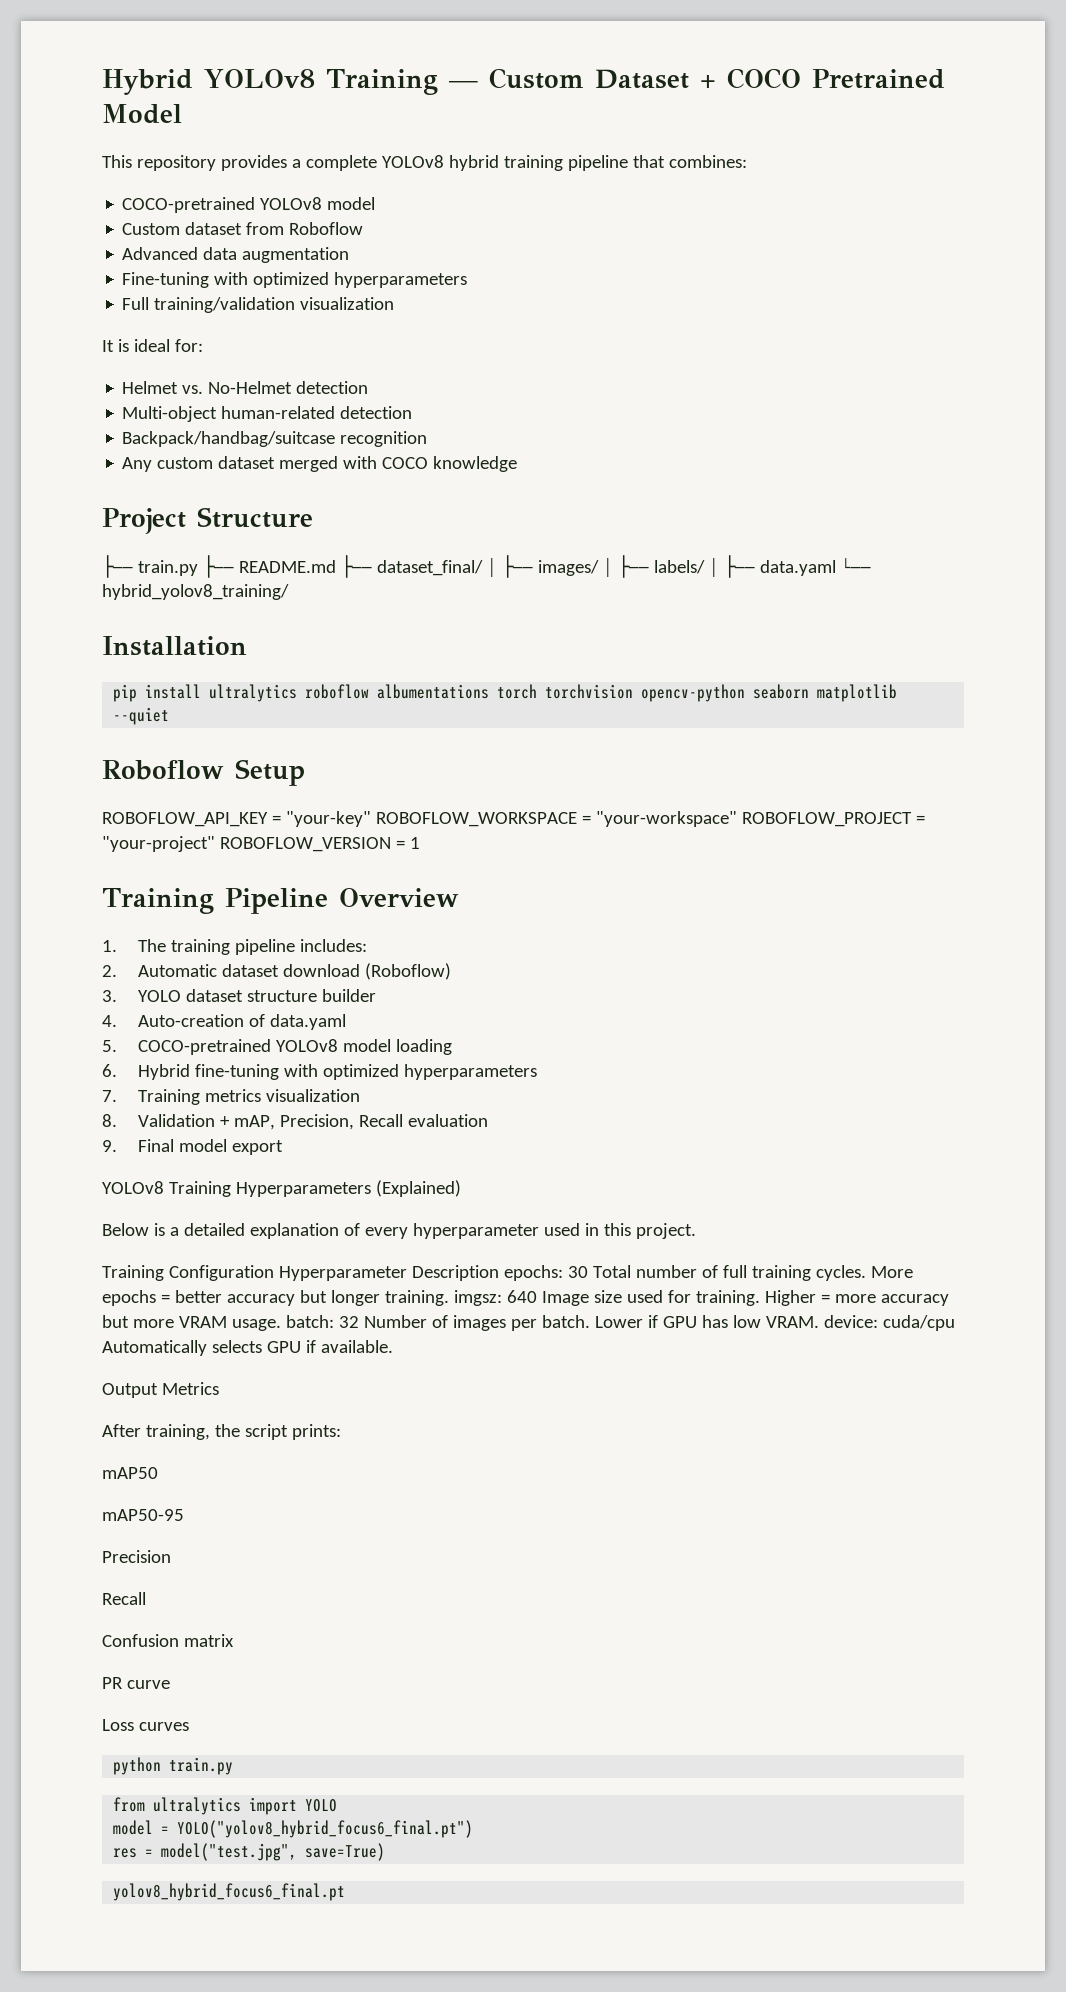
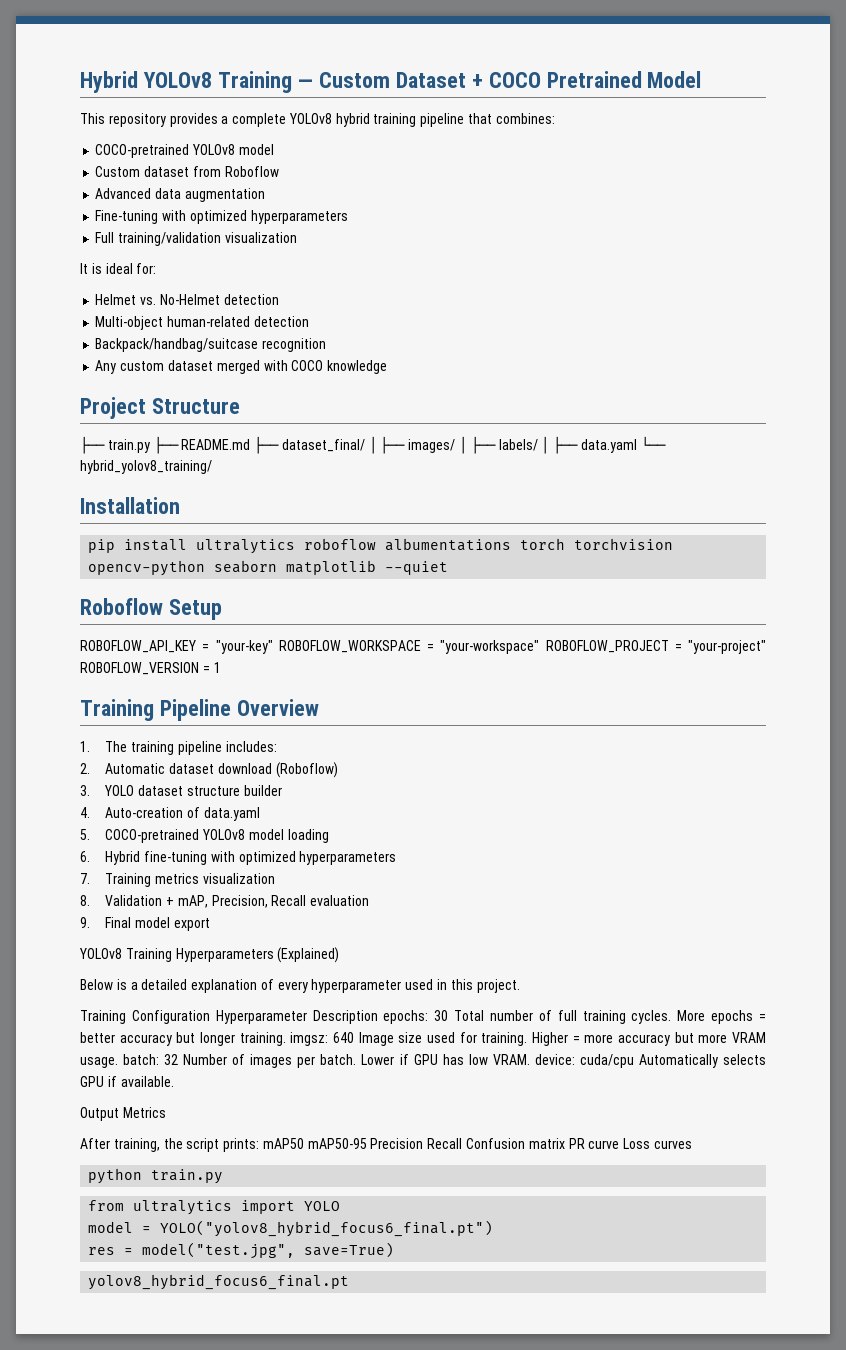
(341, 1432) // -> (260, 1145) none
(158, 1473) // -> (304, 1143) none
(184, 1515) // -> (367, 1143) none
[102,1592,146,1605] // Recall // -> [427,1138,463,1149] Recall
(234, 1640) // -> (565, 1143) none
(170, 1684) // -> (620, 1144) none

